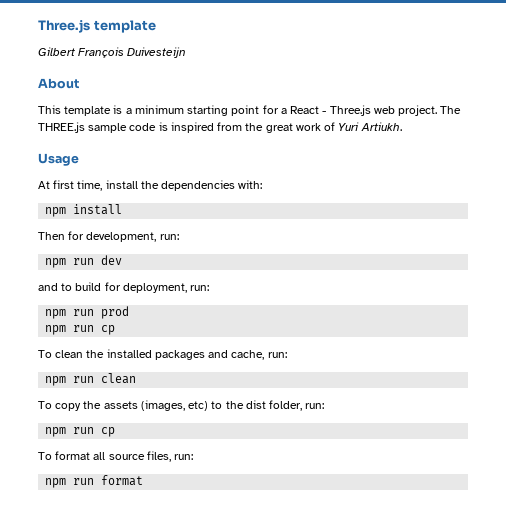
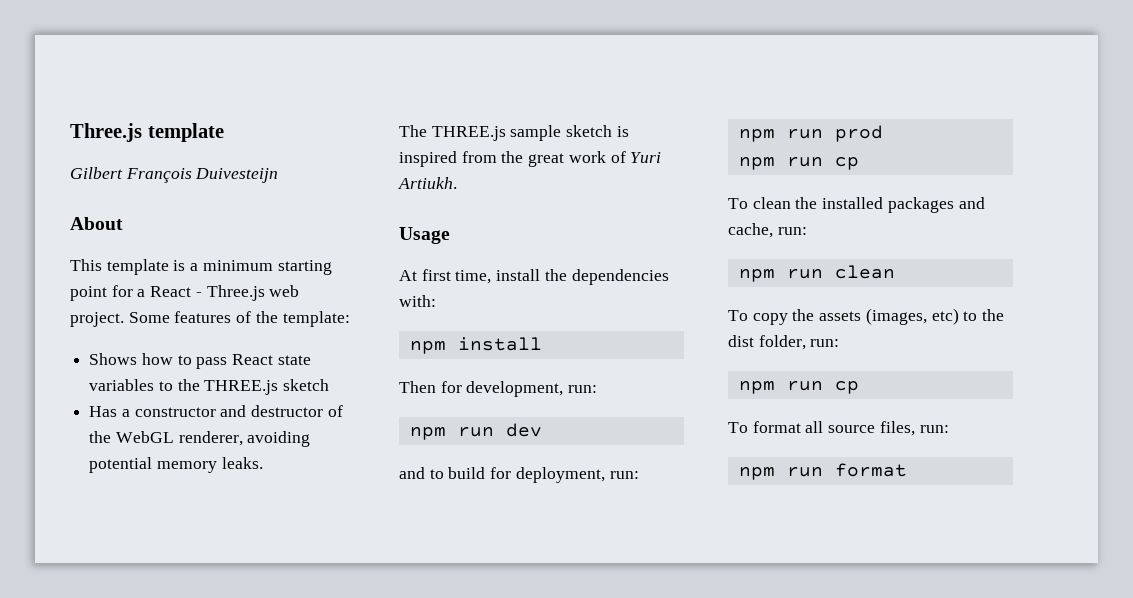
(438, 110) none -> [128,311,350,327] [89,353,311,369] [89,379,330,395] [89,405,343,417] [89,431,311,447] [89,457,263,473] Some features of the template: // Shows how to pass React state variables to the THREE.js sketch // Has a constructor and destructor of the WebGL renderer, avoiding potential memory leaks. //
[129,123,157,131] code -> [566,125,613,137] sketch

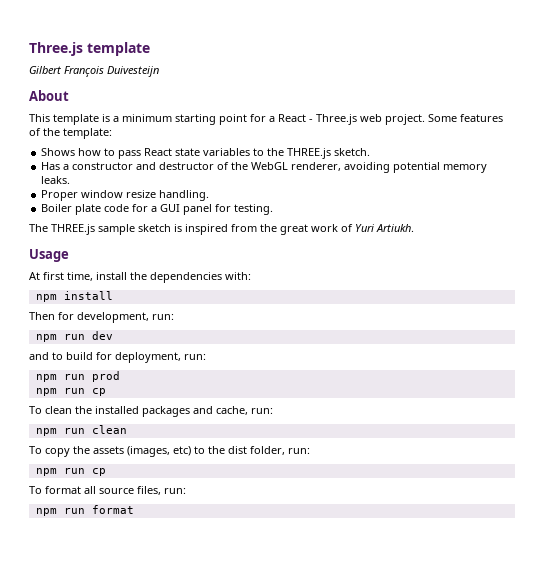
[283,379,330,391] sketch -> [334,148,371,156] sketch.
(263, 463) none -> [41,190,210,201] [41,204,274,215] // Proper window resize handling. // Boiler plate code for a GUI panel for testing.

